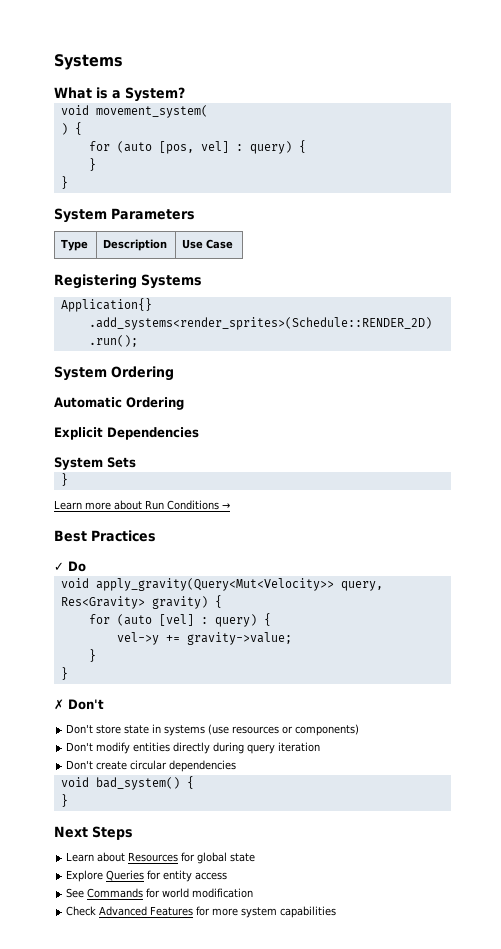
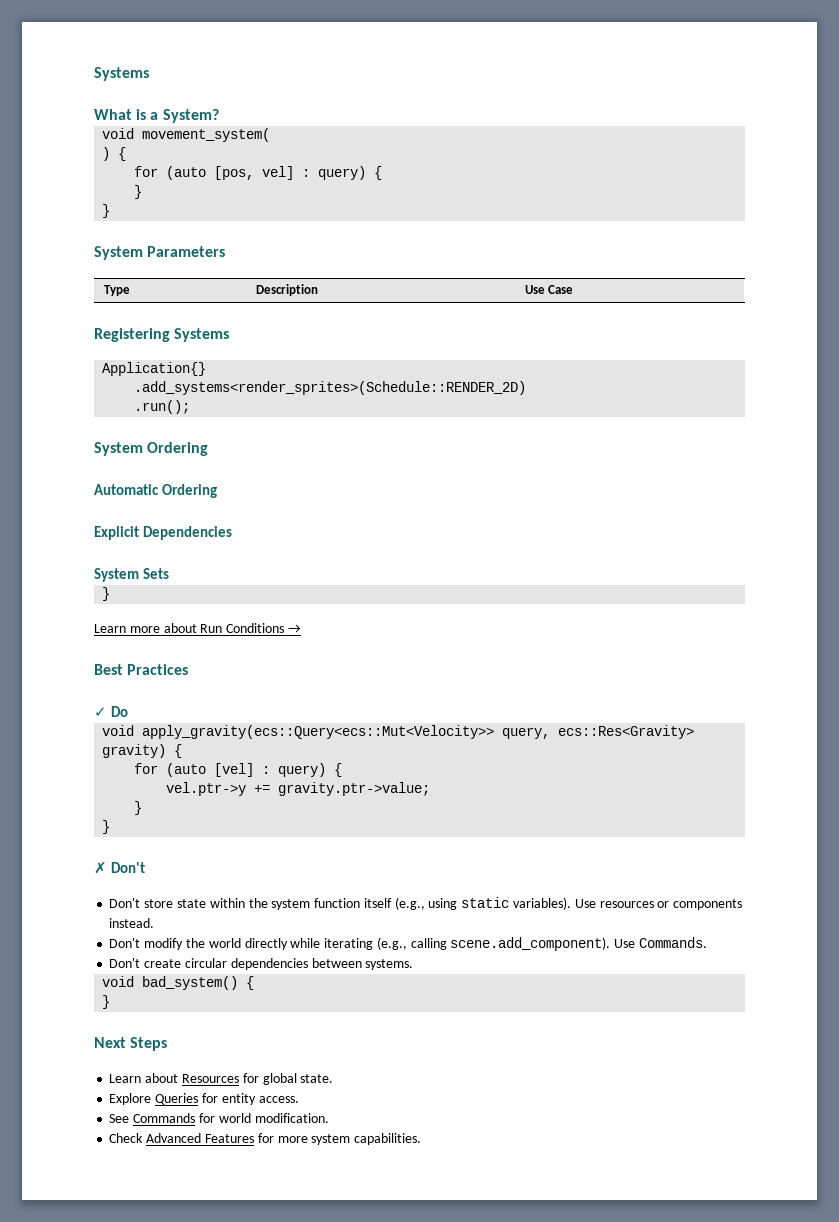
[95,578,383,591] [60,596,145,609] apply_gravity(Query<Mut<Velocity>> query, Res<Gravity> -> [142,725,695,739] apply_gravity(ecs::Query<ecs::Mut<Velocity>> query, ecs::Res<Gravity>
[116,632,292,645] vel->y += gravity->value; -> [166,782,431,796] vel.ptr->y += gravity.ptr->value;
[152,724,360,736] [66,742,321,754] in systems (use resources or components) // Don't modify entities directly during query iteration -> [209,897,743,910] [109,918,155,928] [109,937,707,951] within the system function itself (e.g., using static variables). Use resources or components instead. // Don't modify the world directly while iterating (e.g., calling scene.add_component). Use Commands.
(237, 766) none -> [311,958,414,970] between systems.
[230,853,256,862] state -> [300,1074,334,1083] state.
[195,872,228,880] access -> [258,1096,299,1103] access.
[192,888,254,898] modification -> [254,1113,329,1123] modification.
[280,906,337,918] capabilities -> [354,1133,422,1145] capabilities.

